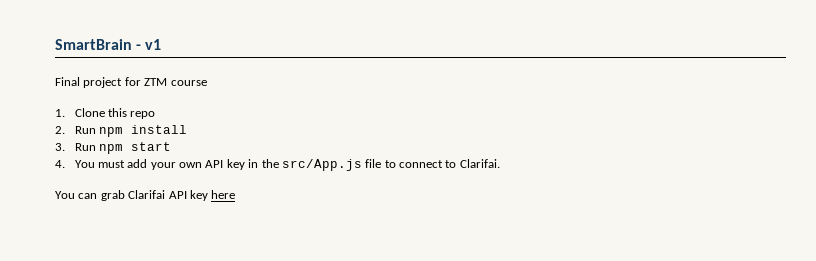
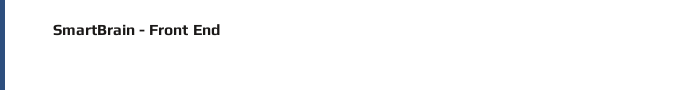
[145,39,162,50] [55,77,207,88] [55,108,156,119] [55,125,187,137] [55,142,171,154] [55,159,500,171] [55,190,236,201] v1 // Final project for ZTM course // 1. Clone this repo // 2. Run npm install // 3. Run npm start // 4. You must add your own API key in the src/App.js file to connect to Clarifai. // You can grab Clarifai API key here -> [149,24,220,36] Front End

